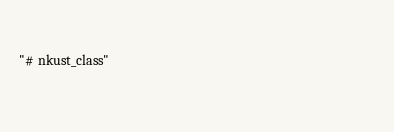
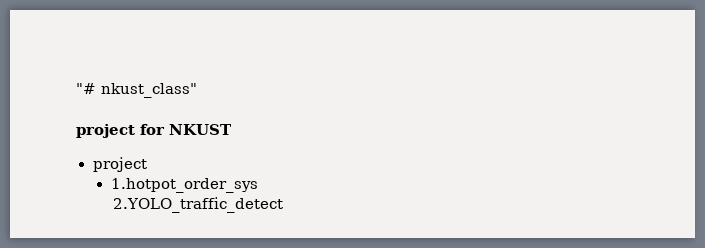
(109, 60) none -> [76,124,232,138] [92,157,147,172] [110,178,258,193] [112,197,283,213] // project for NKUST // project // 1.hotpot_order_sys // 2.YOLO_traffic_detect

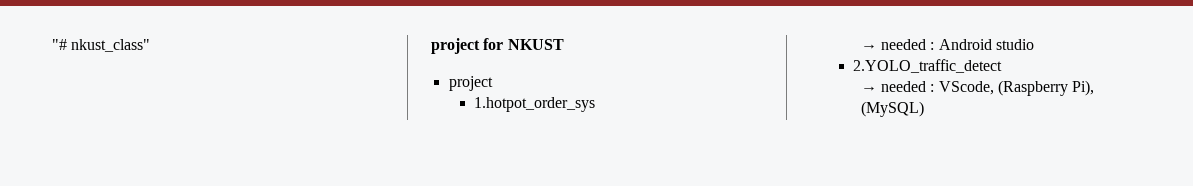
[112,197,283,213] 2.YOLO_traffic_detect -> [860,39,1034,50] [852,59,1002,73] [860,80,1095,96] [860,101,924,117] → needed : Android studio // 2.YOLO_traffic_detect // → needed : VScode, (Raspberry Pi), (MySQL)

